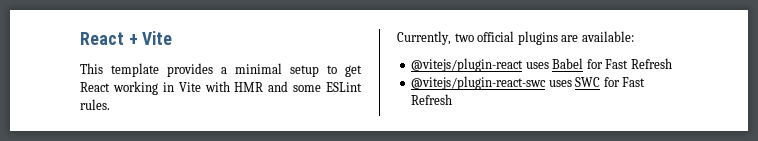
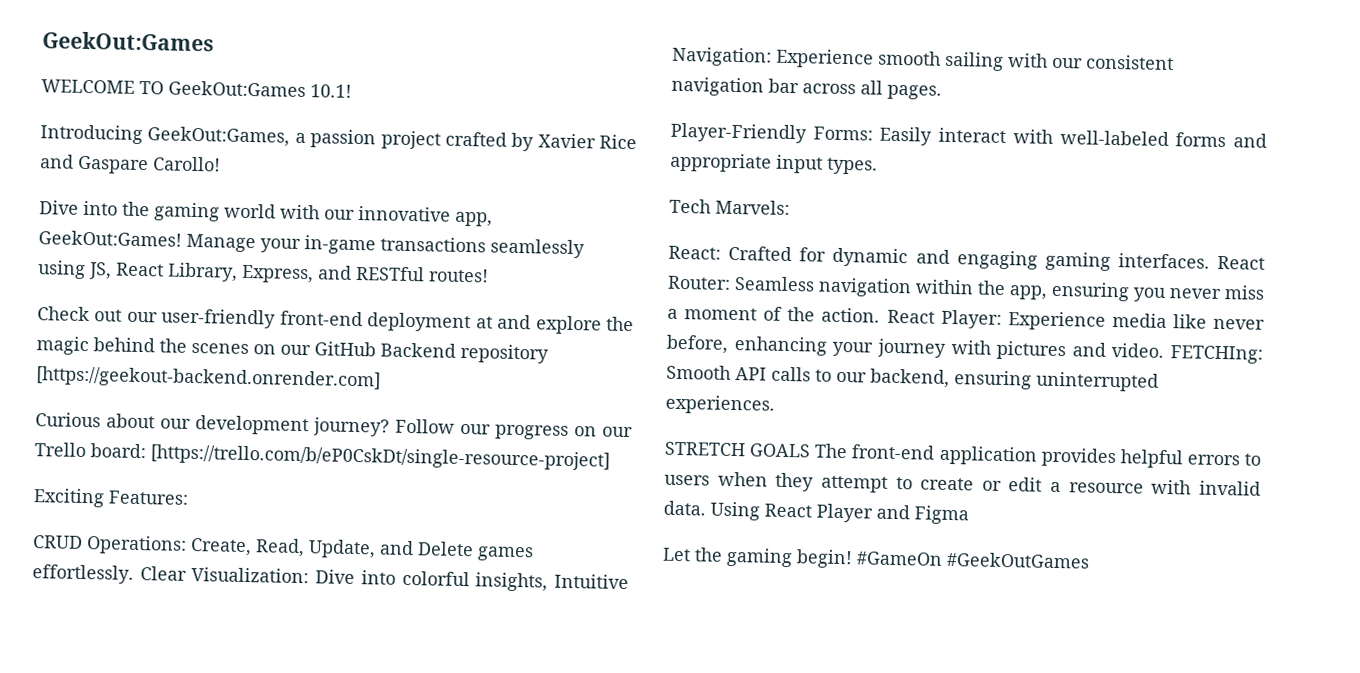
[80,31,173,45] [80,63,362,77] [80,81,362,95] [80,99,110,110] [397,31,634,45] [411,58,672,72] [411,76,646,90] [411,94,453,105] React + Vite // This template provides a minimal setup to get React working in Vite with HMR and some ESLint rules. // Currently, two official plugins are available: // @vitejs/plugin-react uses Babel for Fast Refresh // @vitejs/plugin-react-swc uses SWC for Fast Refresh -> [42,31,214,52] [41,79,352,98] [40,124,637,152] [40,154,221,175] [39,200,493,227] [38,230,585,259] [37,260,489,284] [37,306,635,335] [36,336,549,364] [36,366,381,391] [35,412,633,440] [34,442,610,471] [33,488,189,508] [32,535,534,562] [32,564,629,592] [672,46,1174,71] [671,76,942,100] [670,122,1267,148] [670,152,878,175] [669,198,790,216] [668,245,1265,271] [667,275,1265,302] [667,306,1265,331] [666,334,1263,364] [666,364,1159,392] [665,394,775,415] [664,441,1261,469] [664,471,1261,496] [663,500,969,525] [662,547,1090,569] GeekOut:Games // WELCOME TO GeekOut:Games 10.1! // Introducing GeekOut:Games, a passion project crafted by Xavier Rice and Gaspare Carollo! // Dive into the gaming world with our innovative app, GeekOut:Games! Manage your in-game transactions seamlessly using JS, React Library, Express, and RESTful routes! // Check out our user-friendly front-end deployment at and explore the magic behind the scenes on our GitHub Backend repository [https://geekout-backend.onrender.com] // Curious about our development journey? Follow our progress on our Trello board: [https://trello.com/b/eP0CskDt/single-resource-project] // Exciting Features: // CRUD Operations: Create, Read, Update, and Delete games effortlessly. Clear Visualization: Dive into colorful insights, Intuitive Navigation: Experience smooth sailing with our consistent navigation bar across all pages. // Player-Friendly Forms: Easily interact with well-labeled forms and appropriate input types. // Tech Marvels: // React: Crafted for dynamic and engaging gaming interfaces. React Router: Seamless navigation within the app, ensuring you never miss a moment of the action. React Player: Experience media like never before, enhancing your journey with pictures and video. FETCHIng: Smooth API calls to our backend, ensuring uninterrupted experiences. // STRETCH GOALS The front-end application provides helpful errors to users when they attempt to create or edit a resource with invalid data. Using React Player and Figma // Let the gaming begin! #GameOn #GeekOutGames

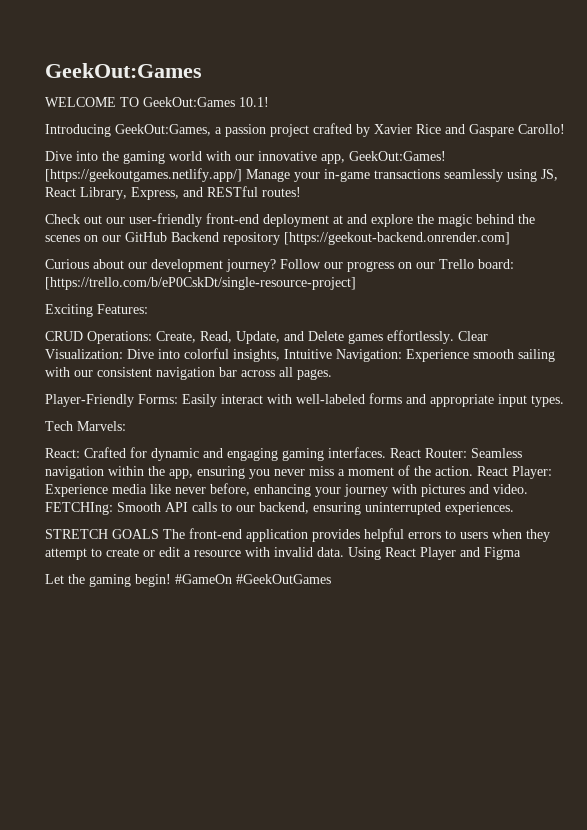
(182, 238) none -> [45,168,242,182] [https://geekoutgames.netlify.app/]

